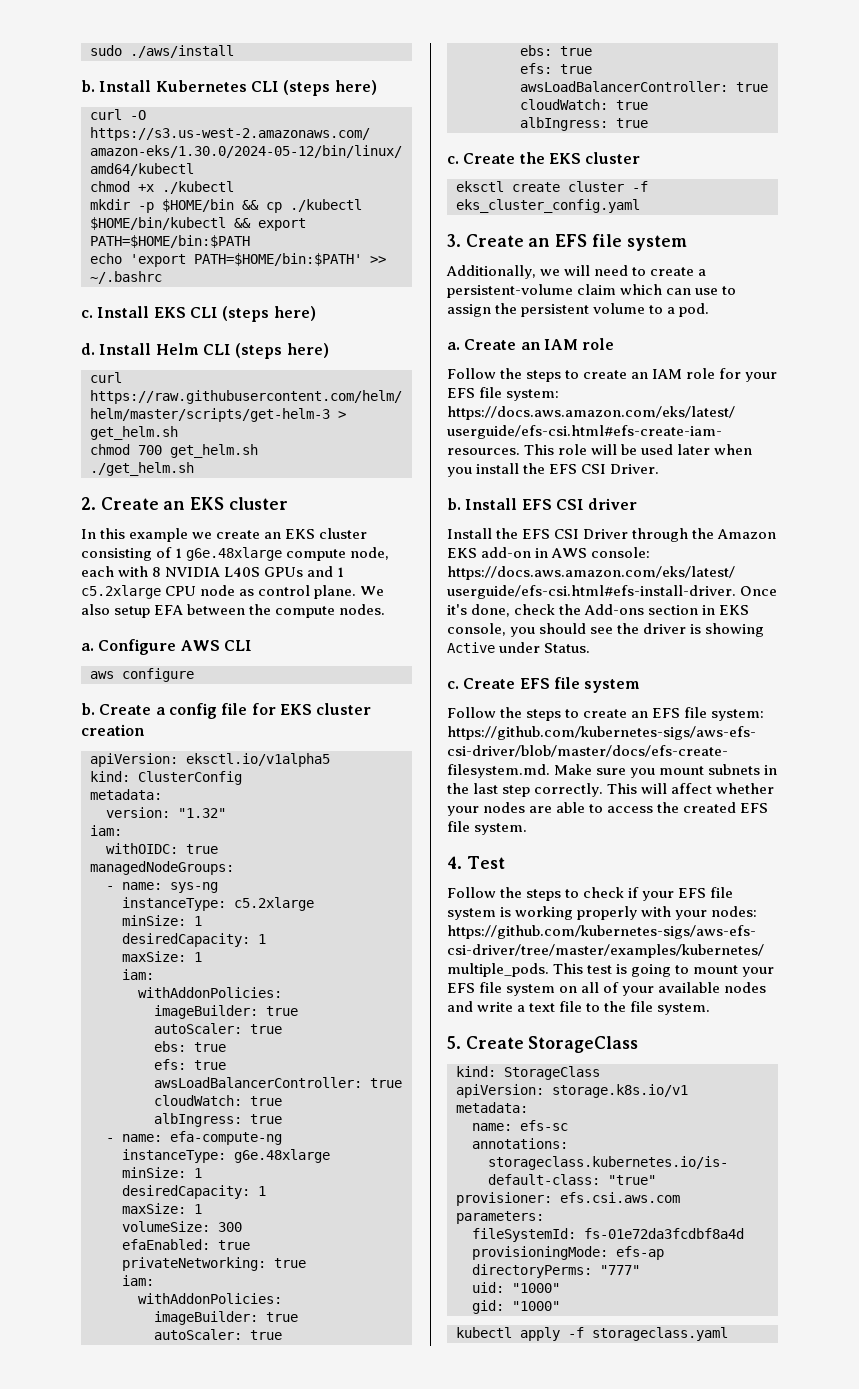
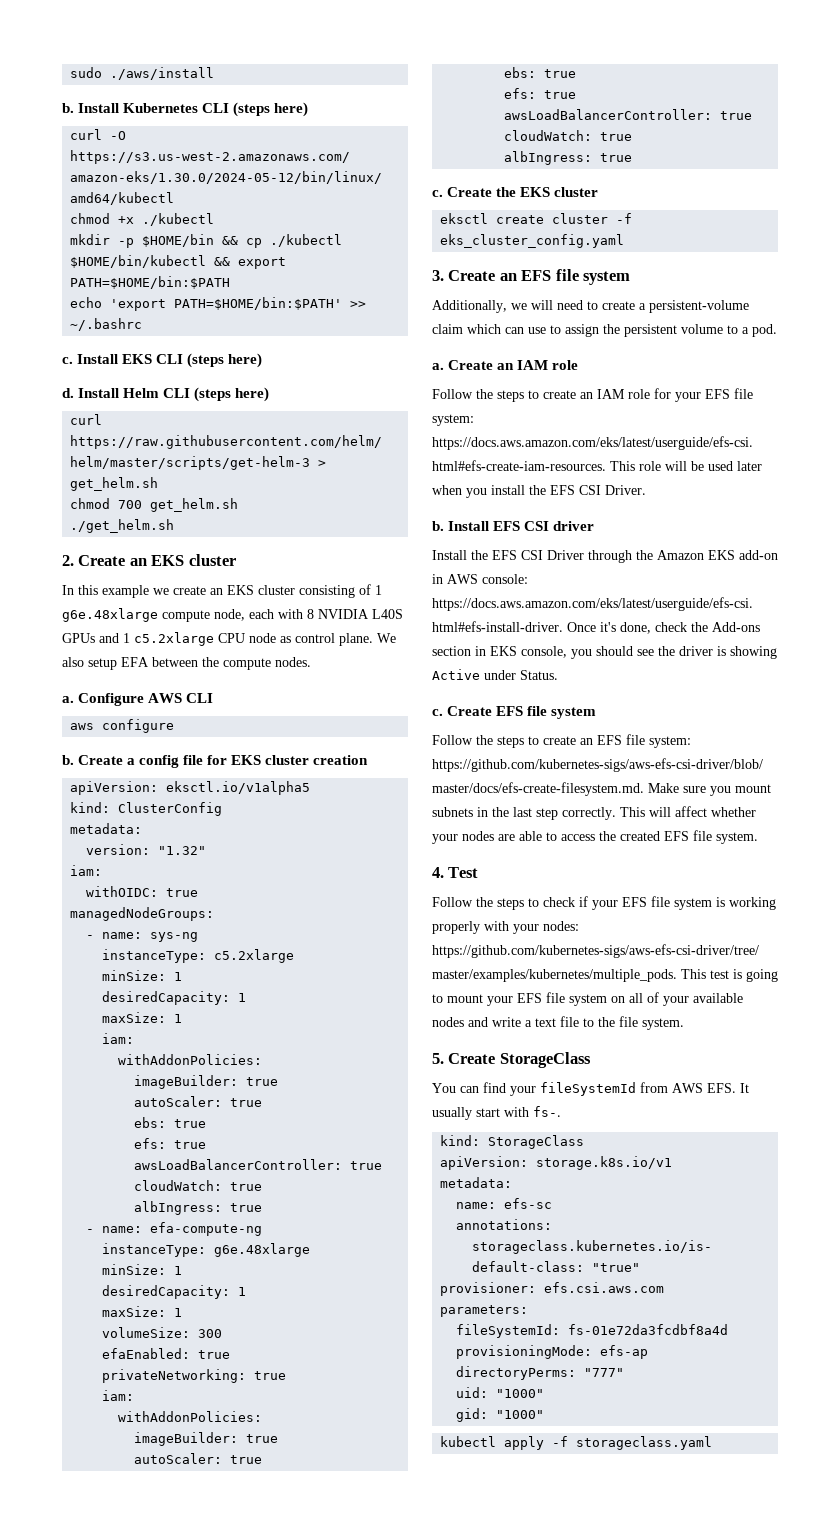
(639, 1044) none -> [432,1082,749,1096] [432,1106,561,1120] // You can find your fileSystemId from AWS EFS. It usually start with fs-.

